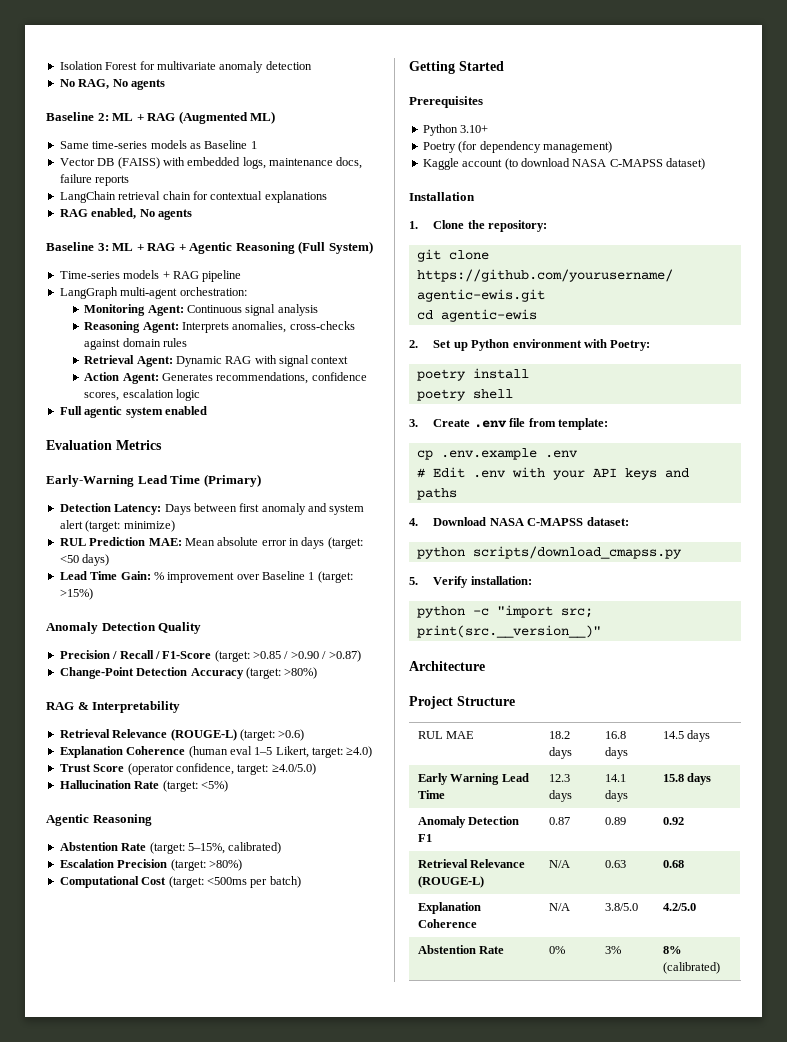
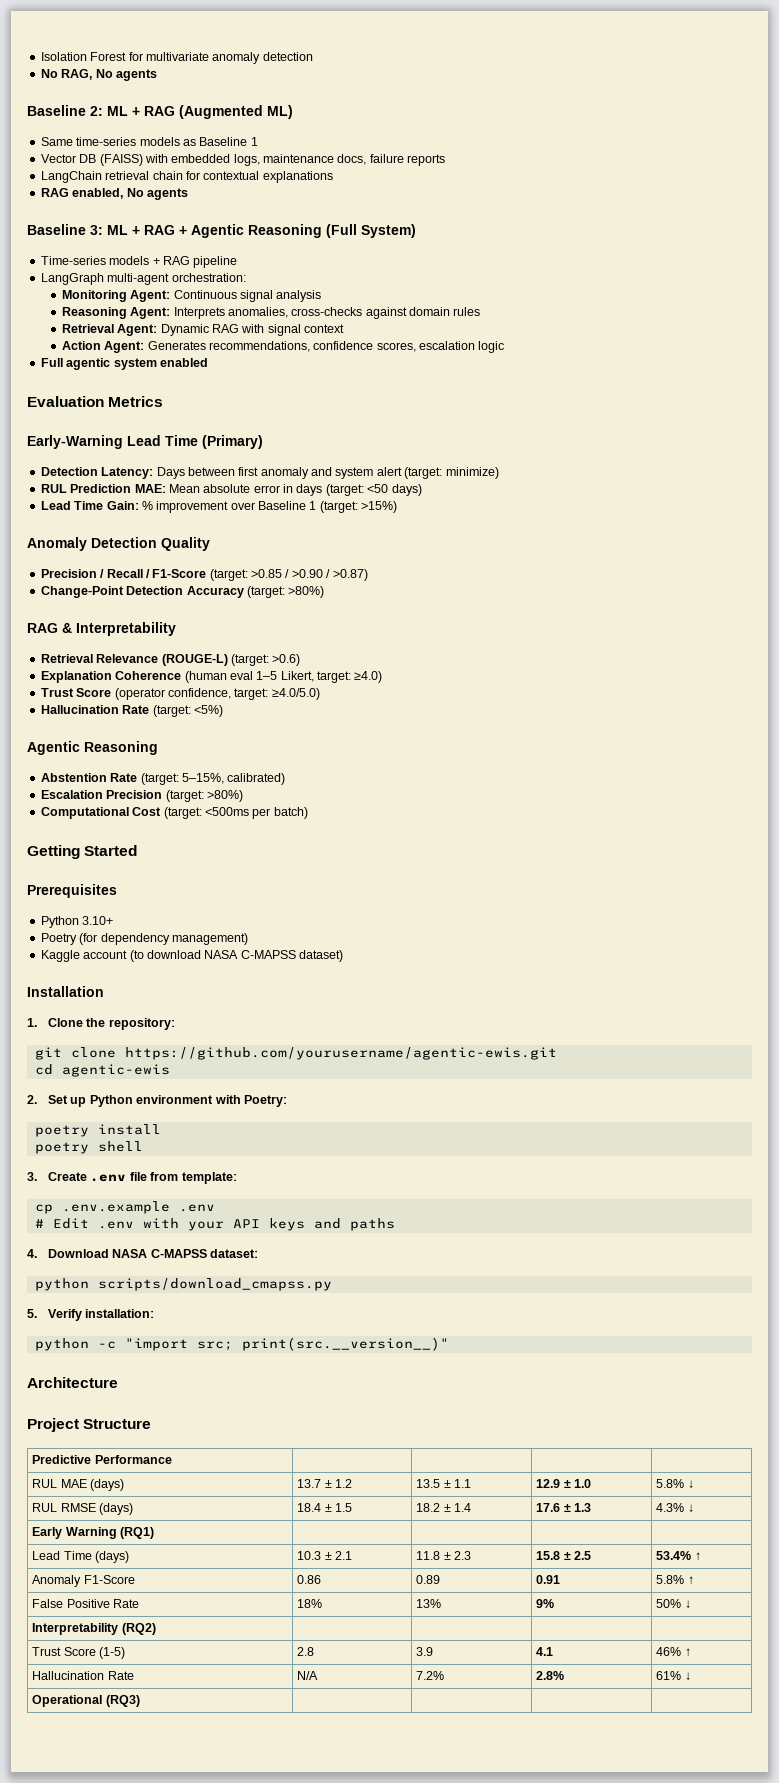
(515, 701) none -> [32,1455,172,1464] // Predictive Performance | | | |
[548,731,570,739] [548,747,572,759] [604,731,626,739] [604,747,628,759] [662,730,711,742] | 18.2 days | 16.8 days | 14.5 days -> [90,1479,125,1491] [297,1479,353,1488] [416,1479,472,1488] [536,1479,592,1488] [656,1479,694,1488] [32,1503,134,1515] [297,1503,353,1512] [416,1503,472,1512] [536,1503,592,1512] [656,1503,694,1512] (days) | 13.7 ± 1.2 | 13.5 ± 1.1 | 12.9 ± 1.0 | 5.8% ↓ // RUL RMSE (days) | 18.4 ± 1.5 | 18.2 ± 1.4 | 17.6 ± 1.3 | 4.3% ↓
[501,773,529,782] [417,790,445,799] [548,774,570,782] [548,790,572,802] [604,774,626,782] [604,790,628,802] [662,773,712,785] [417,816,520,828] [417,834,432,842] [548,817,570,825] [604,817,626,825] [662,817,684,825] [417,859,526,868] [417,876,484,888] [548,860,570,868] [604,860,626,868] [662,860,684,868] [417,902,481,914] [417,919,477,928] [548,903,570,911] [604,903,638,911] [662,903,696,911] [417,945,505,954] [548,946,565,954] [604,946,621,954] [662,946,682,954] [662,962,720,974] Lead Time | 12.3 days | 14.1 days | 15.8 days // Anomaly Detection F1 | 0.87 | 0.89 | 0.92 // Retrieval Relevance (ROUGE-L) | N/A | 0.63 | 0.68 // Explanation Coherence | N/A | 3.8/5.0 | 4.2/5.0 // Abstention Rate | 0% | 3% | 8% (calibrated) -> [120,1527,155,1539] [32,1551,130,1563] [297,1551,353,1560] [416,1551,472,1560] [536,1551,592,1560] [656,1551,701,1560] [32,1575,135,1587] [297,1575,322,1584] [416,1575,441,1584] [536,1575,561,1584] [656,1575,694,1584] [32,1599,140,1608] [297,1599,323,1608] [416,1599,442,1608] [536,1599,555,1608] [656,1599,691,1608] [32,1623,156,1635] [32,1647,126,1659] [297,1647,315,1656] [416,1647,434,1656] [536,1647,554,1656] [656,1647,691,1656] [32,1671,134,1680] [297,1671,319,1680] [416,1671,445,1680] [536,1671,565,1680] [656,1671,691,1680] [32,1695,140,1707] (RQ1) | | | | // Lead Time (days) | 10.3 ± 2.1 | 11.8 ± 2.3 | 15.8 ± 2.5 | 53.4% ↑ // Anomaly F1-Score | 0.86 | 0.89 | 0.91 | 5.8% ↑ // False Positive Rate | 18% | 13% | 9% | 50% ↓ // Interpretability (RQ2) | | | | // Trust Score (1-5) | 2.8 | 3.9 | 4.1 | 46% ↑ // Hallucination Rate | N/A | 7.2% | 2.8% | 61% ↓ // Operational (RQ3) | | | |

